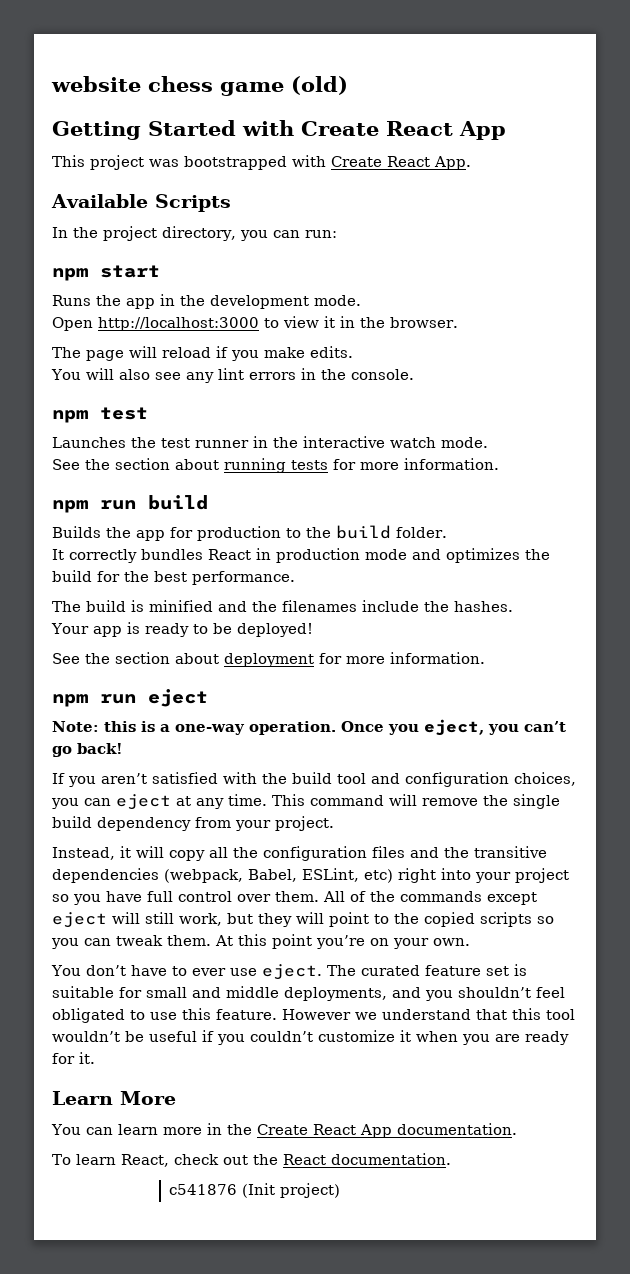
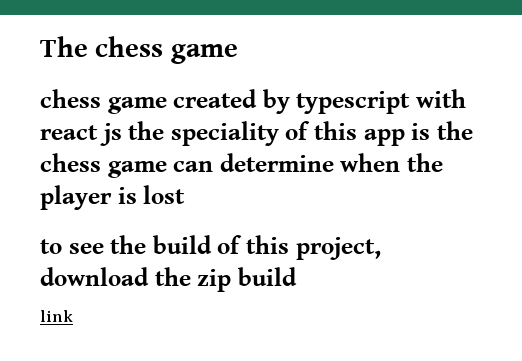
[51,76,348,96] [52,120,506,140] [52,155,471,170] [51,194,231,212] [52,226,337,241] [52,265,160,281] [52,294,361,309] [52,316,458,331] [52,346,353,361] [51,368,414,383] [52,407,148,423] [52,436,488,448] [52,458,499,473] [52,495,208,513] [52,525,447,541] [52,548,550,563] [52,570,295,585] [52,600,513,612] [51,622,313,637] [52,652,485,667] [52,689,208,707] [52,719,566,736] [52,743,123,757] [52,772,576,787] [51,794,560,810] [52,816,334,831] [52,846,547,861] [52,868,569,883] [52,891,537,905] [52,912,554,928] [51,934,470,949] [51,964,527,980] [52,986,565,1001] [52,1008,575,1023] [52,1030,569,1045] [52,1052,95,1064] [52,1091,176,1105] [51,1123,517,1138] [52,1153,451,1167] [169,1183,341,1198] website chess game (old) // Getting Started with Create React App // This project was bootstrapped with Create React App. // Available Scripts // In the project directory, you can run: // npm start // Runs the app in the development mode. // Open http://localhost:3000 to view it in the browser. // The page will reload if you make edits. // You will also see any lint errors in the console. // npm test // Launches the test runner in the interactive watch mode. // See the section about running tests for more information. // npm run build // Builds the app for production to the build folder. // It correctly bundles React in production mode and optimizes the build for the best performance. // The build is minified and the filenames include the hashes. // Your app is ready to be deployed! // See the section about deployment for more information. // npm run eject // Note: this is a one-way operation. Once you eject, you can’t go back! // If you aren’t satisfied with the build tool and configuration choices, you can eject at any time. This command will remove the single build dependency from your project. // Instead, it will copy all the configuration files and the transitive dependencies (webpack, Babel, ESLint, etc) right into your project so you have full control over them. All of the commands except eject will still work, but they will point to the copied scripts so you can tweak them. At this point you’re on your own. // You don’t have to ever use eject. The curated feature set is suitable for small and middle deployments, and you shouldn’t feel obligated to use this feature. However we understand that this tool wouldn’t be useful if you couldn’t customize it when you are ready for it. // Learn More // You can learn more in the Create React App documentation. // To learn React, check out the React documentation. // c541876 (Init project) -> [40,36,238,64] [40,89,467,114] [40,121,473,146] [40,153,444,178] [40,185,186,210] [40,235,381,260] [40,267,297,292] [40,310,73,322] The chess game // chess game created by typescript with react js the speciality of this app is the chess game can determine when the player is lost // to see the build of this project, download the zip build // link

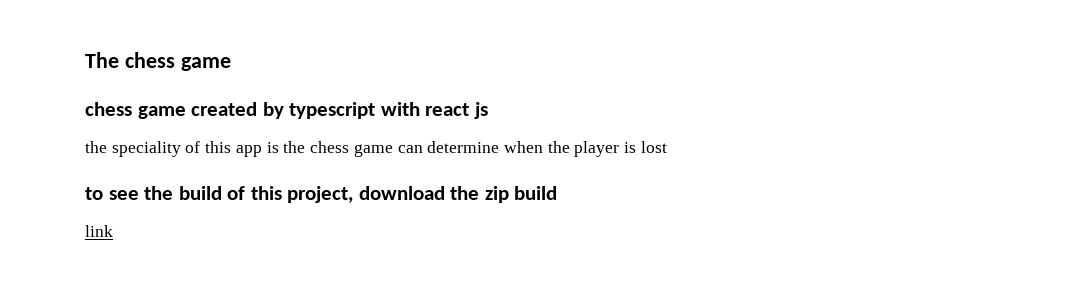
(122, 134) none -> (488, 110) //

